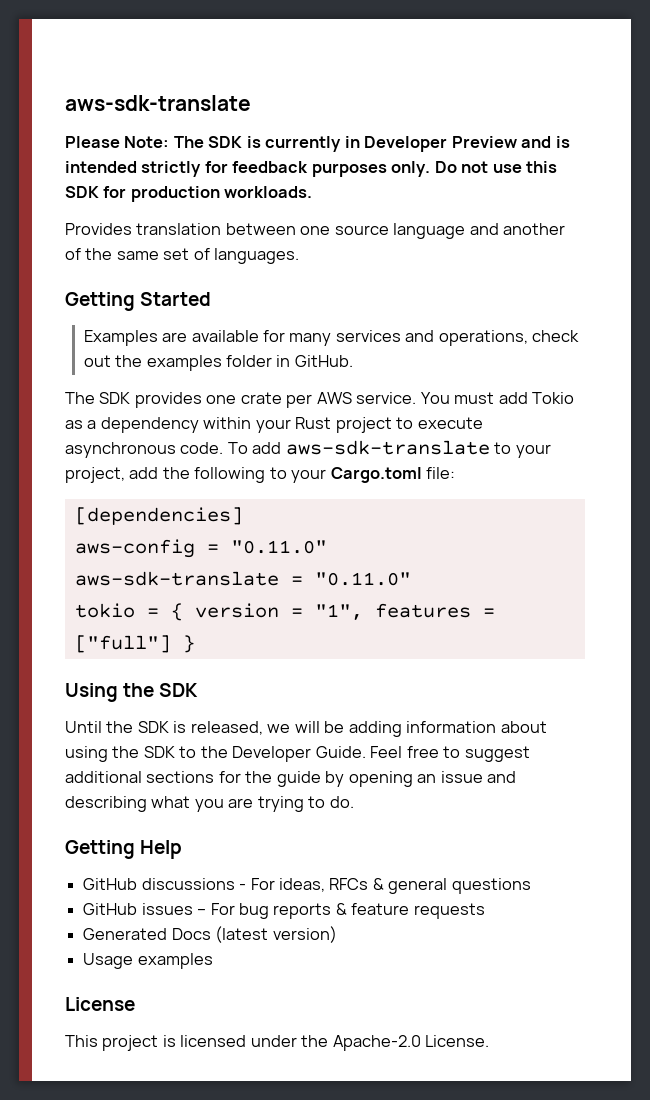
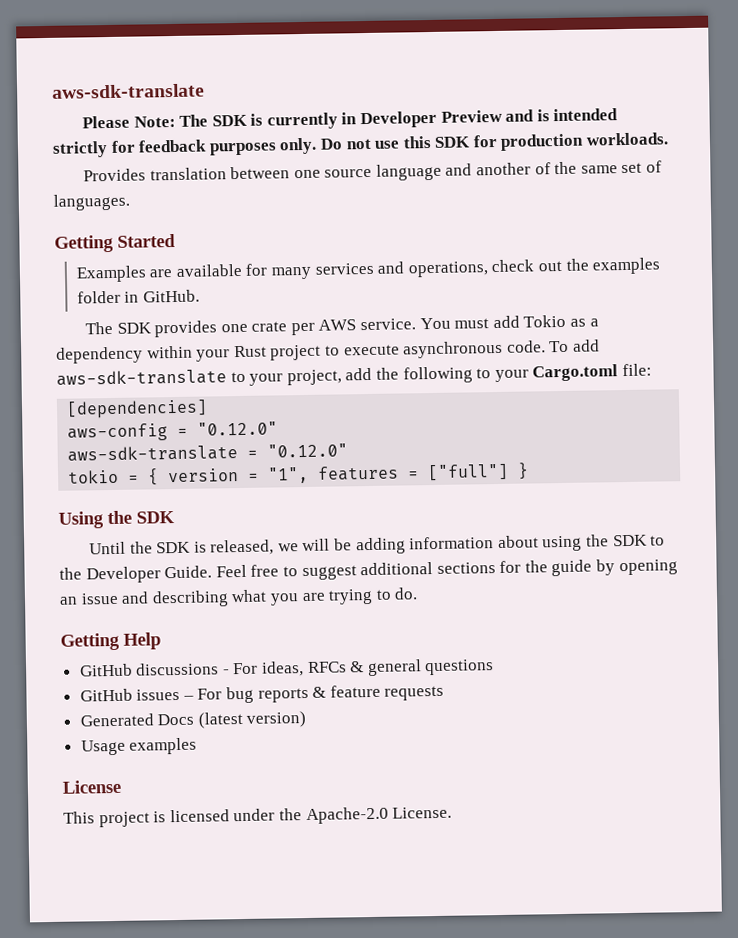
[230,540,327,554] "0.11.0" -> [197,421,279,436] "0.12.0"
[314,572,411,586] "0.11.0" -> [267,443,349,458] "0.12.0"

